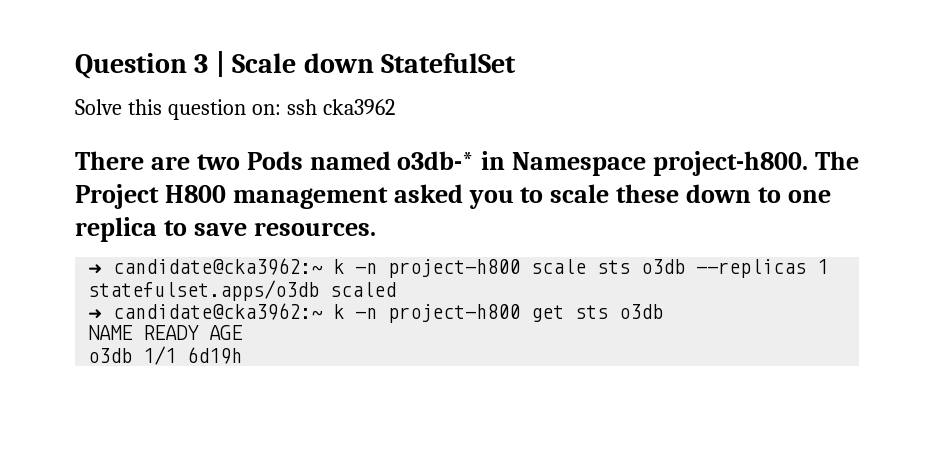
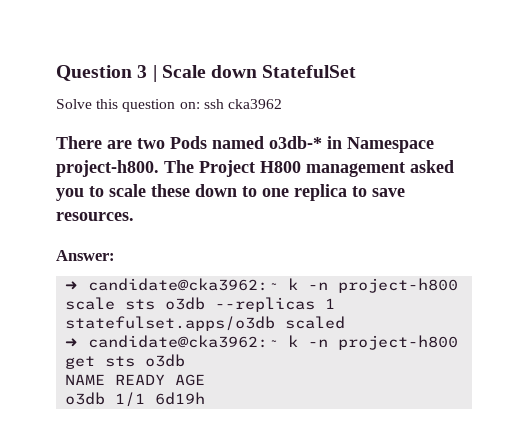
(376, 229) none -> [56,250,115,261] // Answer:

